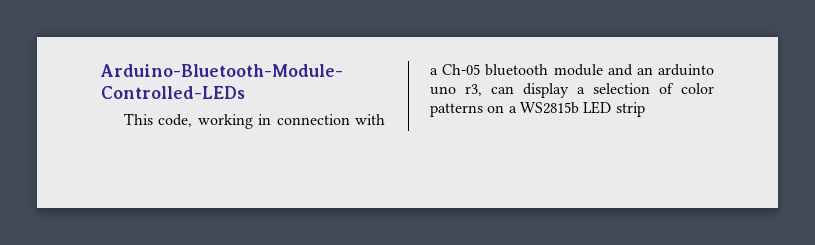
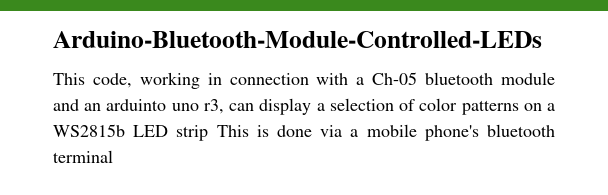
(645, 109) none -> [216,124,555,141] [53,150,113,163] This is done via a mobile phone's bluetooth terminal

